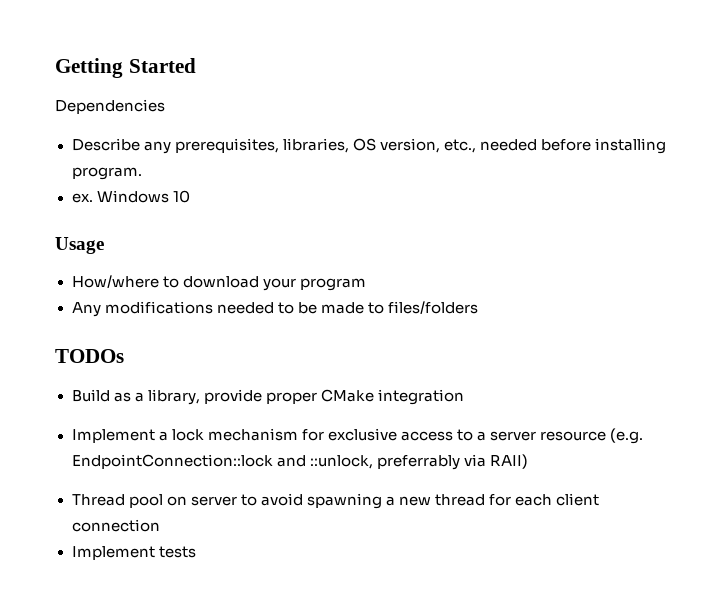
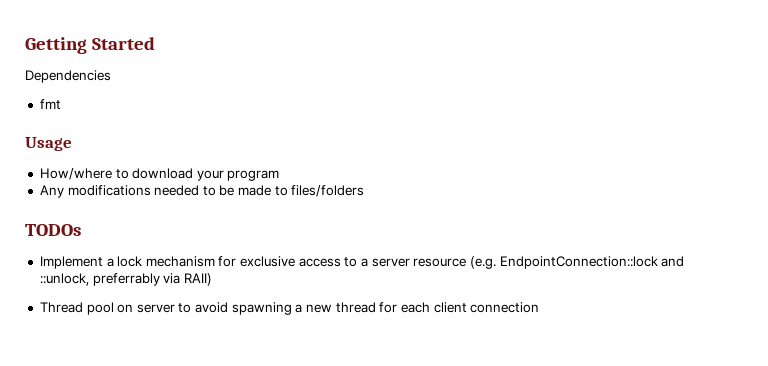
[71,138,666,154] [71,167,142,180] [71,190,190,203] Describe any prerequisites, libraries, OS version, etc., needed before installing program. // ex. Windows 10 -> [39,99,61,110] fmt
[71,389,464,405] // Build as a library, provide proper CMake integration -> (81, 230) none
[71,546,196,560] // Implement tests -> (540, 307) none

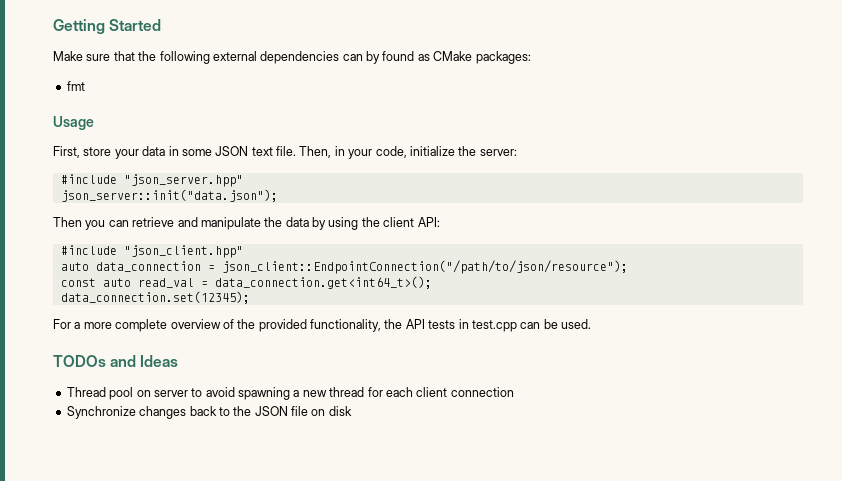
[25,70,111,83] [39,99,61,110] [25,137,72,151] [39,168,280,181] [39,185,365,198] [25,224,81,236] [39,256,685,269] [39,273,212,286] Dependencies // fmt // Usage // How/where to download your program // Any modifications needed to be made to files/folders // TODOs // Implement a lock mechanism for exclusive access to a server resource (e.g. EndpointConnection::lock and ::unlock, preferrably via RAII) -> [53,51,531,64] [66,81,85,91] [53,116,94,130] [53,146,517,159] [60,174,243,187] [60,189,278,202] [53,217,440,230] [60,245,243,258] [60,260,628,274] [60,276,432,289] [60,291,250,304] [53,319,591,332] [53,355,179,367] Make sure that the following external dependencies can by found as CMake packages: // fmt // Usage // First, store your data in some JSON text file. Then, in your code, initialize the server: // #include "json_server.hpp" // json_server::init("data.json"); // Then you can retrieve and manipulate the data by using the client API: // #include "json_client.hpp" // auto data_connection = json_client::EndpointConnection("/path/to/json/resource"); // const auto read_val = data_connection.get<int64_t>(); // data_connection.set(12345); // For a more complete overview of the provided functionality, the API tests in test.cpp can be used. // TODOs and Ideas
(540, 307) none -> [66,406,352,419] // Synchronize changes back to the JSON file on disk

